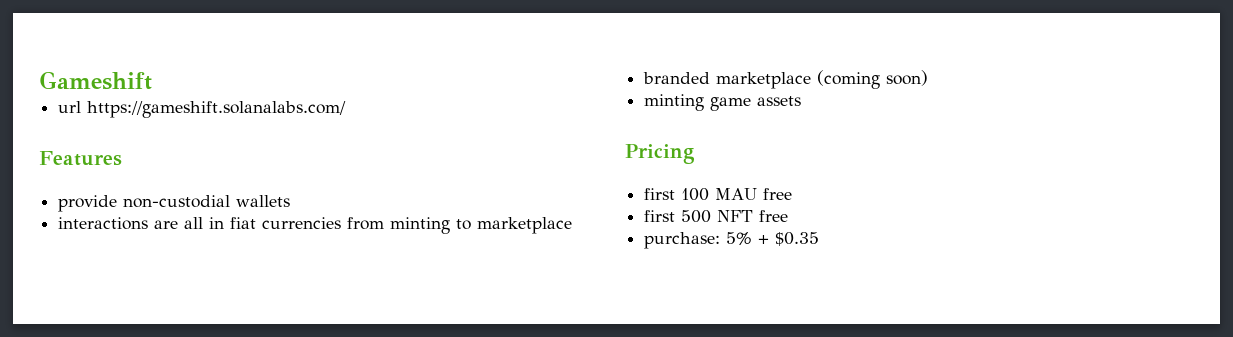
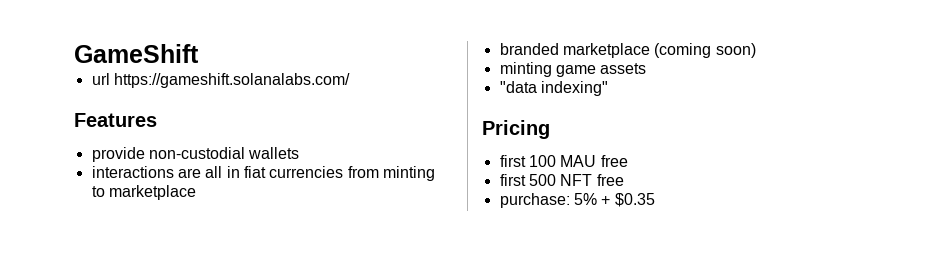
[39,71,152,90] Gameshift -> [74,44,199,63] GameShift
(802, 101) none -> [499,81,608,96] // "data indexing"

